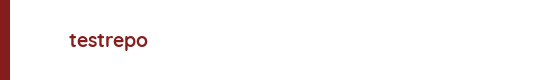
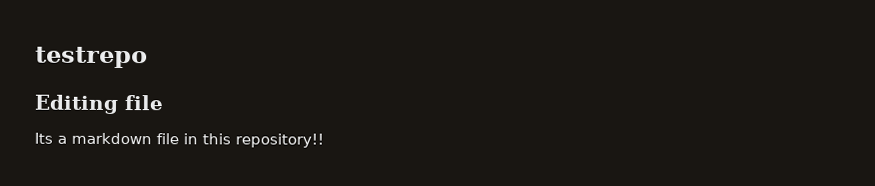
(148, 42) none -> [34,94,163,114] [34,132,324,148] // Editing file // Its a markdown file in this repository!!

